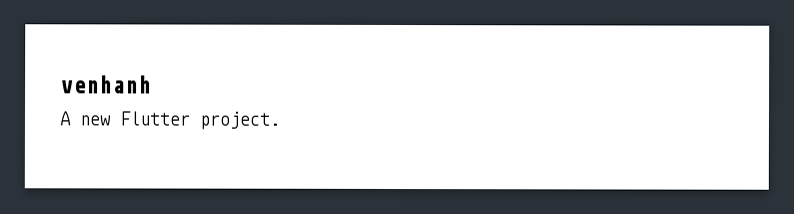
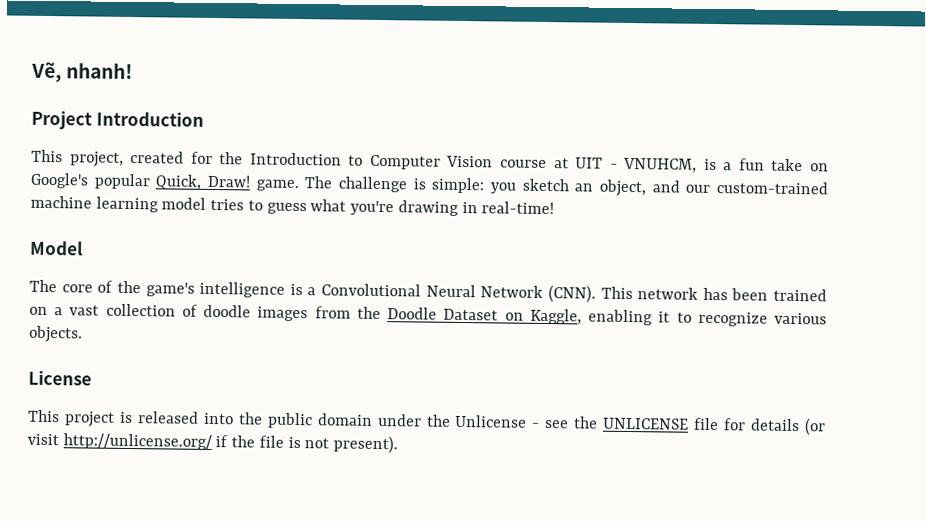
[60,75,152,94] [59,111,280,130] venhanh // A new Flutter project. -> [31,61,134,83] [31,110,204,130] [31,149,829,173] [30,172,828,197] [30,195,555,216] [30,240,83,256] [29,279,827,303] [29,303,828,327] [28,325,83,343] [28,370,92,386] [28,409,827,436] [27,433,399,454] Vẽ, nhanh! // Project Introduction // This project, created for the Introduction to Computer Vision course at UIT - VNUHCM, is a fun take on Google's popular Quick, Draw! game. The challenge is simple: you sketch an object, and our custom-trained machine learning model tries to guess what you're drawing in real-time! // Model // The core of the game's intelligence is a Convolutional Neural Network (CNN). This network has been trained on a vast collection of doodle images from the Doodle Dataset on Kaggle, enabling it to recognize various objects. // License // This project is released into the public domain under the Unlicense - see the UNLICENSE file for details (or visit http://unlicense.org/ if the file is not present).

